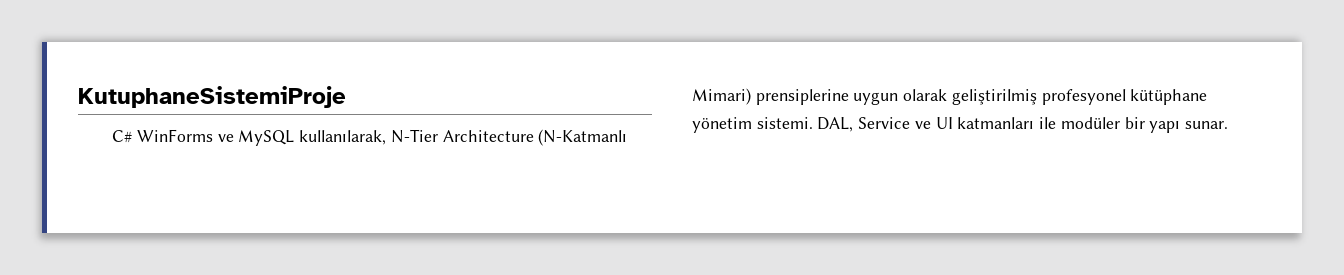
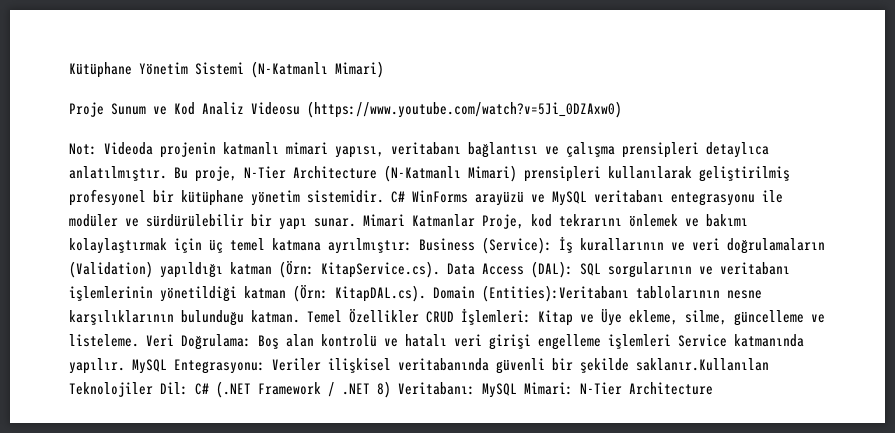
[78,86,346,108] [112,129,387,146] KutuphaneSistemiProje // C# WinForms ve MySQL kullanılarak, -> [69,61,384,78] [69,101,622,118] [69,142,769,158] [69,166,237,182] Kütüphane Yönetim Sistemi (N-Katmanlı Mimari) // Proje Sunum ve Kod Analiz Videosu (https://www.youtube.com/watch?v=5Ji_0DZAxw0) // Not: Videoda projenin katmanlı mimari yapısı, veritabanı bağlantısı ve çalışma prensipleri detaylıca anlatılmıştır. Bu proje,
[755,89,948,105] prensiplerine uygun olarak -> [524,166,692,182] prensipleri kullanılarak
(1126, 97) none -> [153,190,174,203] bir
[756,117,1228,133] sistemi. DAL, Service ve UI katmanları ile modüler bir yapı sunar. -> [307,190,783,206] [69,214,748,230] [69,236,825,254] [69,260,790,278] [69,284,762,302] [69,308,825,326] [69,334,804,350] [69,358,769,374] [69,381,713,398] sistemidir. C# WinForms arayüzü ve MySQL veritabanı entegrasyonu ile modüler ve sürdürülebilir bir yapı sunar. Mimari Katmanlar Proje, kod tekrarını önlemek ve bakımı kolaylaştırmak için üç temel katmana ayrılmıştır: Business (Service): İş kurallarının ve veri doğrulamaların (Validation) yapıldığı katman (Örn: KitapService.cs). Data Access (DAL): SQL sorgularının ve veritabanı işlemlerinin yönetildiği katman (Örn: KitapDAL.cs). Domain (Entities):Veritabanı tablolarının nesne karşılıklarının bulunduğu katman. Temel Özellikler CRUD İşlemleri: Kitap ve Üye ekleme, silme, güncelleme ve listeleme. Veri Doğrulama: Boş alan kontrolü ve hatalı veri girişi engelleme işlemleri Service katmanında yapılır. MySQL Entegrasyonu: Veriler ilişkisel veritabanında güvenli bir şekilde saklanır.Kullanılan Teknolojiler Dil: C# (.NET Framework / .NET 8) Veritabanı: MySQL Mimari: N-Tier Architecture

